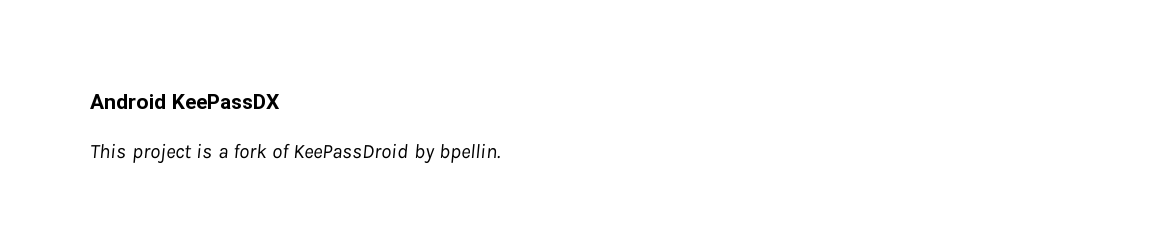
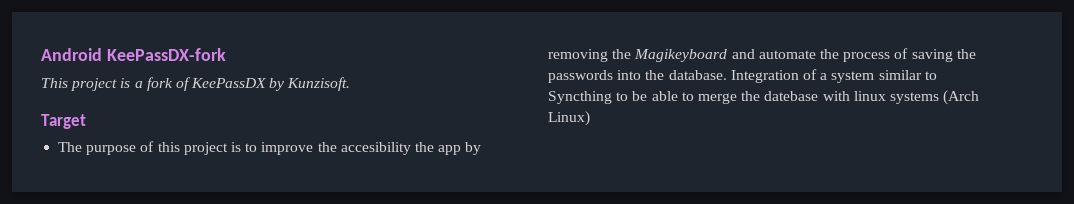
[171,94,280,109] KeePassDX -> [106,48,226,61] KeePassDX-fork
[293,143,501,164] KeePassDroid by bpellin. -> [191,77,351,91] [41,114,86,129] [58,141,482,155] [548,48,976,62] [548,69,937,83] [548,90,980,105] [548,111,591,126] KeePassDX by Kunzisoft. // Target // The purpose of this project is to improve the accesibility the app by removing the Magikeyboard and automate the process of saving the passwords into the database. Integration of a system similar to Syncthing to be able to merge the datebase with linux systems (Arch Linux)

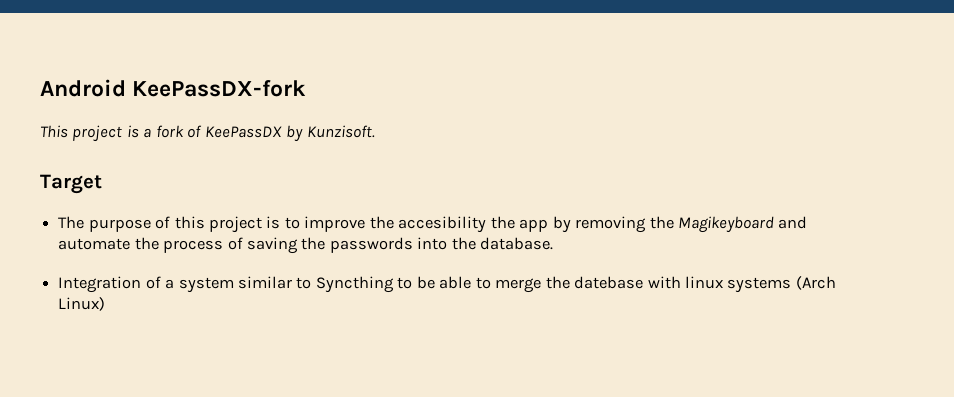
(727, 75) none -> (554, 243) //

